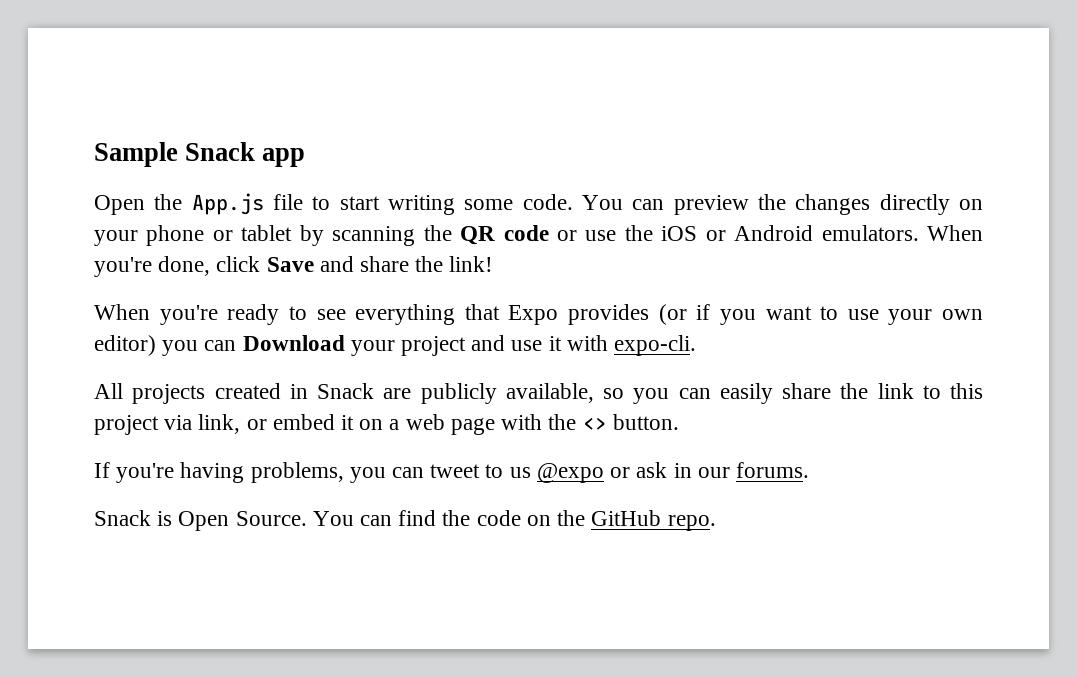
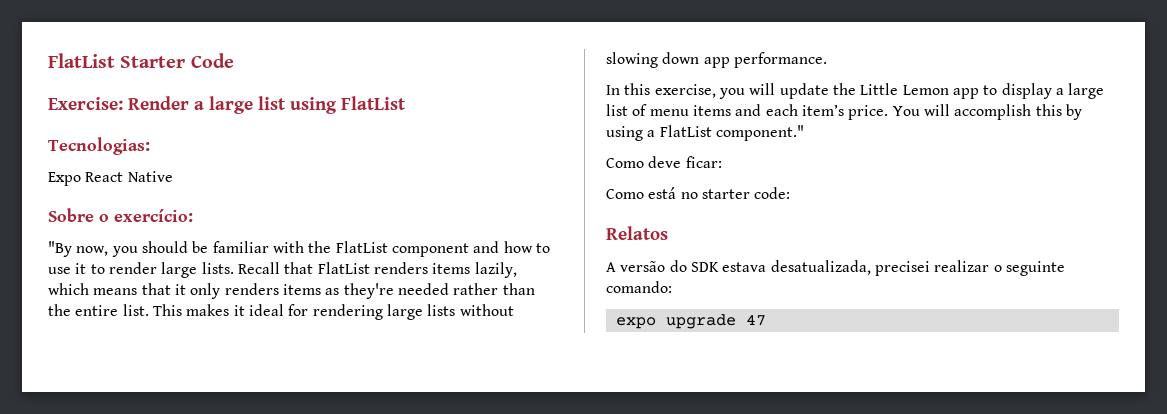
[94,142,306,167] [94,193,984,215] [94,225,983,246] [94,256,494,277] [94,304,983,325] [94,335,697,356] [94,383,983,404] [94,414,679,435] [94,462,809,483] [94,510,716,531] Sample Snack app // Open the App.js file to start writing some code. You can preview the changes directly on your phone or tablet by scanning the QR code or use the iOS or Android emulators. When you're done, click Save and share the link! // When you're ready to see everything that Expo provides (or if you want to use your own editor) you can Download your project and use it with expo-cli. // All projects created in Snack are publicly available, so you can easily share the link to this project via link, or embed it on a web page with the <> button. // If you're having problems, you can tweet to us @expo or ask in our forums. // Snack is Open Source. You can find the code on the GitHub repo. -> [48,53,234,68] [48,96,406,114] [48,137,150,155] [48,171,173,186] [48,208,193,222] [48,241,550,257] [48,262,517,278] [48,283,535,299] [48,304,514,320] [606,52,827,68] [606,83,1105,99] [606,104,1082,120] [606,125,804,141] [606,156,722,168] [606,187,791,199] [606,226,668,240] [606,260,1065,276] [606,281,672,293] [615,314,766,329] FlatList Starter Code // Exercise: Render a large list using FlatList // Tecnologias: // Expo React Native // Sobre o exercício: // "By now, you should be familiar with the FlatList component and how to use it to render large lists. Recall that FlatList renders items lazily, which means that it only renders items as they're needed rather than the entire list. This makes it ideal for rendering large lists without slowing down app performance. // In this exercise, you will update the Little Lemon app to display a large list of menu items and each item’s price. You will accomplish this by using a FlatList component." // Como deve ficar: // Como está no starter code: // Relatos // A versão do SDK estava desatualizada, precisei realizar o seguinte comando: // expo upgrade 47

